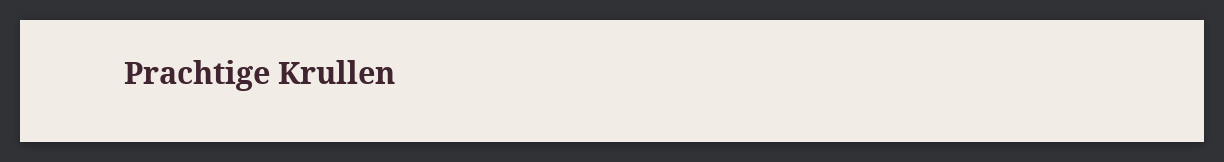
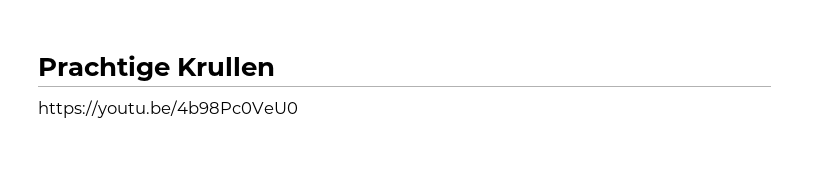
(396, 72) none -> [38,100,298,118] // https://youtu.be/4b98Pc0VeU0

